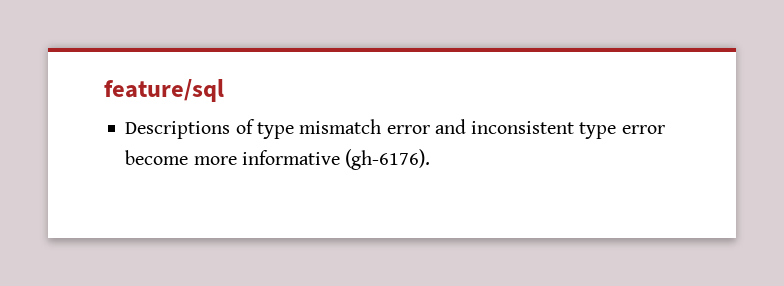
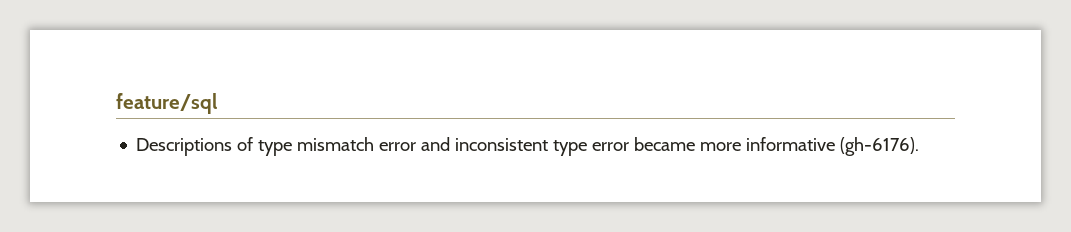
[125,150,189,165] become -> [634,137,696,151] became

